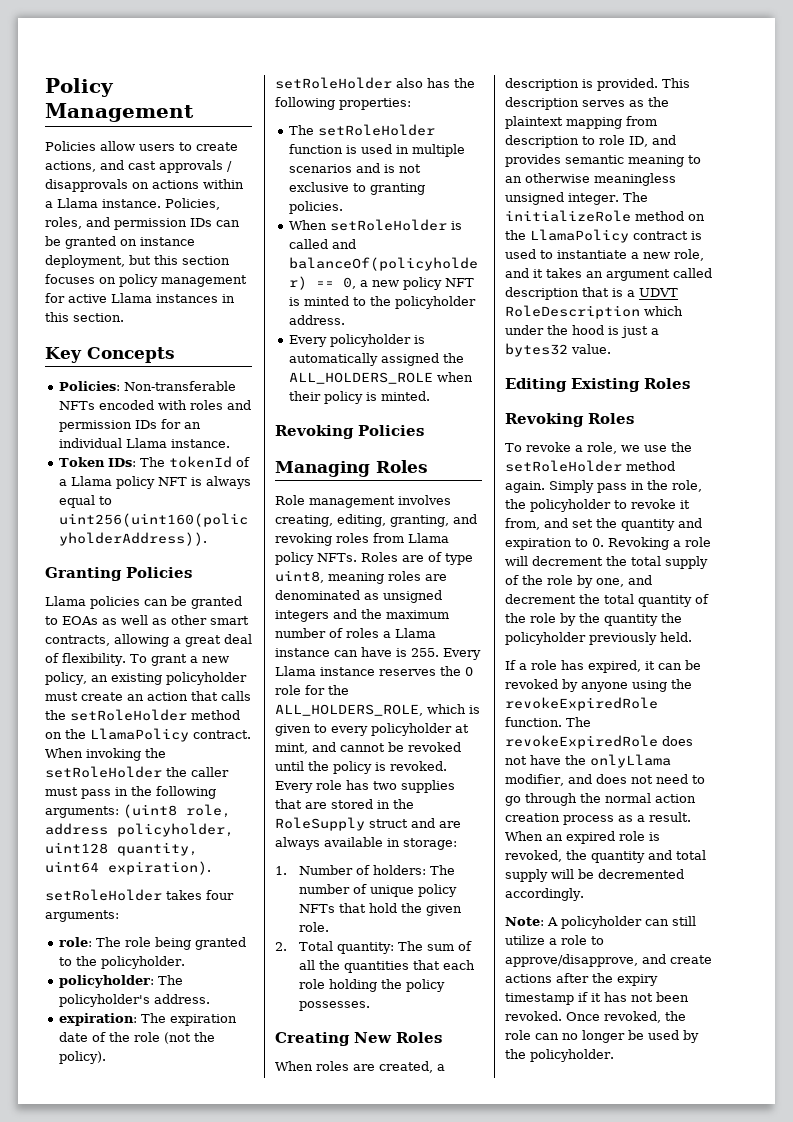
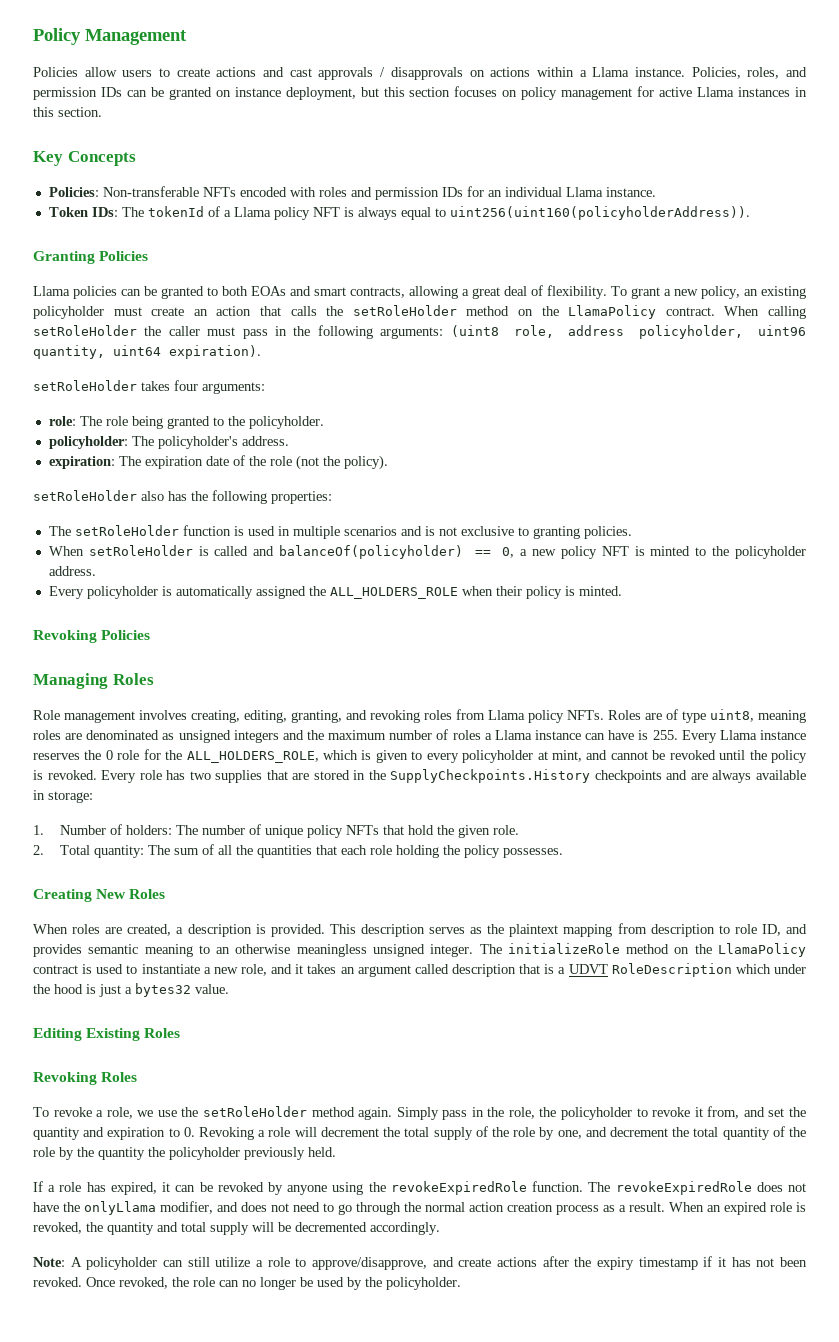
[45,161,96,172] actions, -> [216,67,257,77] actions
[62,615,207,625] EOAs as well as other -> [222,286,311,296] both EOAs and
[86,748,166,761] invoking the -> [768,306,807,319] calling
[45,842,108,854] uint128 -> [758,325,807,336] uint96
[275,817,408,831] RoleSupply struct -> [390,769,662,783] SupplyCheckpoints.History checkpoints

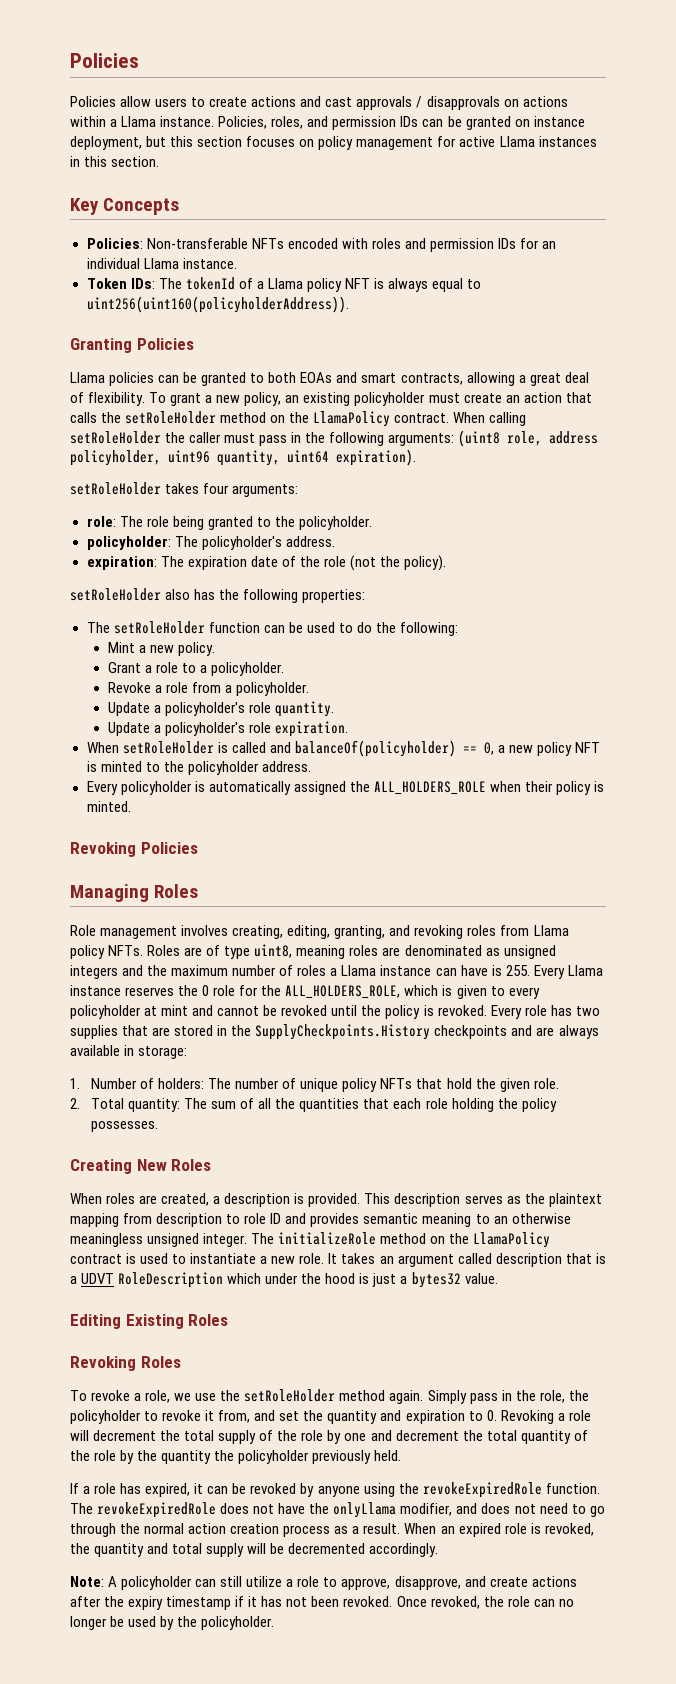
[33,28,187,45] Policy Management -> [70,53,139,68] Policies
[233,526,632,539] is used in multiple scenarios and is not exclusive to granting policies. -> [263,622,458,636] [107,642,215,656] [107,662,284,676] [107,682,309,696] [107,701,334,717] [107,721,348,737] can be used to do the following: // Mint a new policy. // Grant a role to a policyholder. // Revoke a role from a policyholder. // Update a policyholder's role quantity. // Update a policyholder's role expiration.
[552,750,583,762] mint, -> [161,1005,189,1016] mint
[761,924,781,936] ID, -> [270,1213,282,1224] ID
[240,964,304,976] role, and it -> [299,1253,338,1264] role. It
[557,1130,582,1139] one, -> [344,1433,367,1441] one
[312,1257,427,1270] approve/disapprove, -> [341,1576,461,1590] approve, disapprove,

